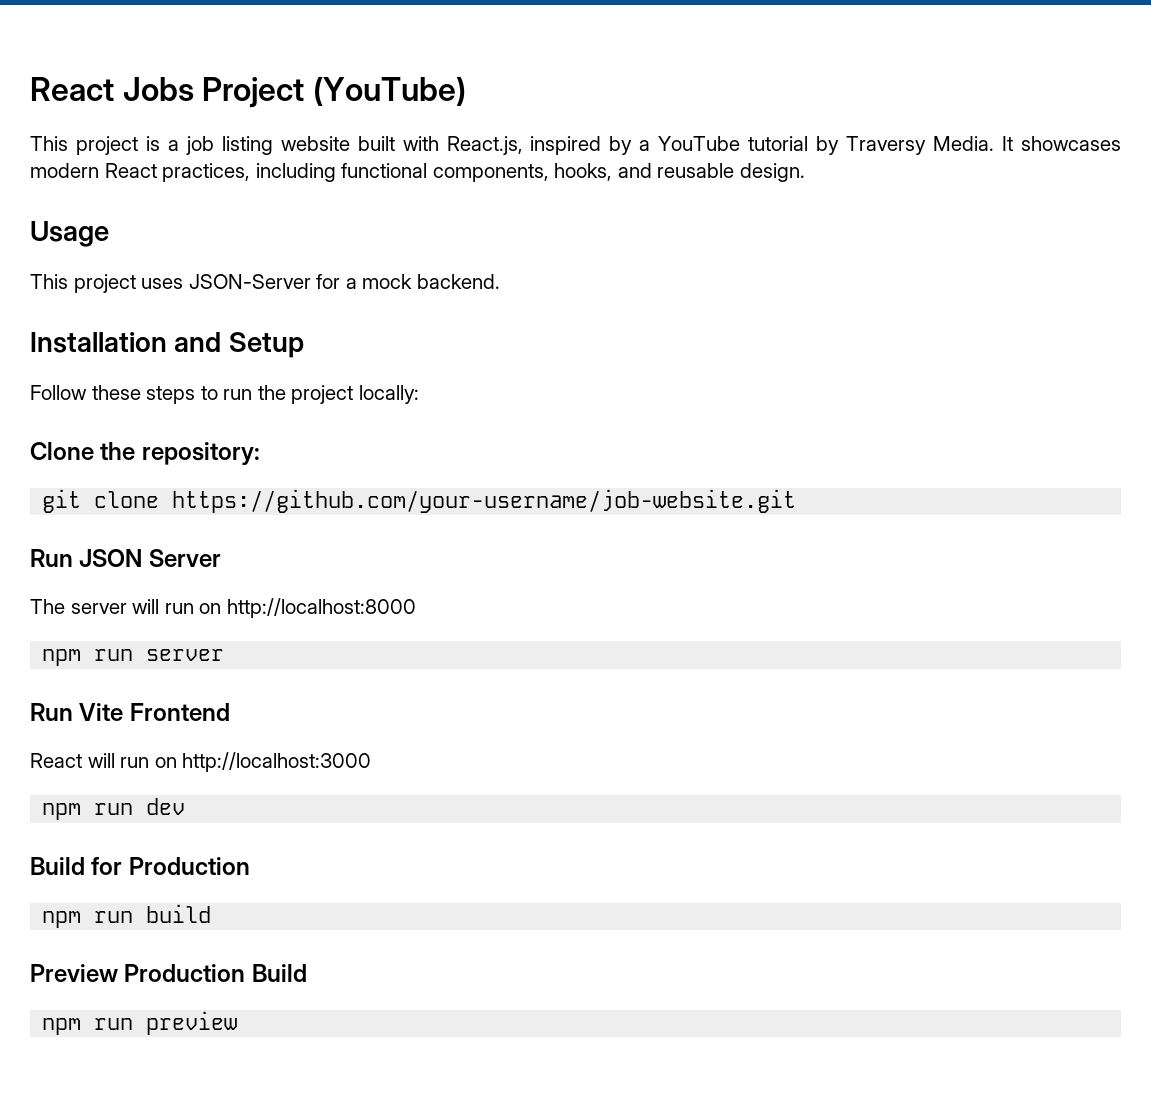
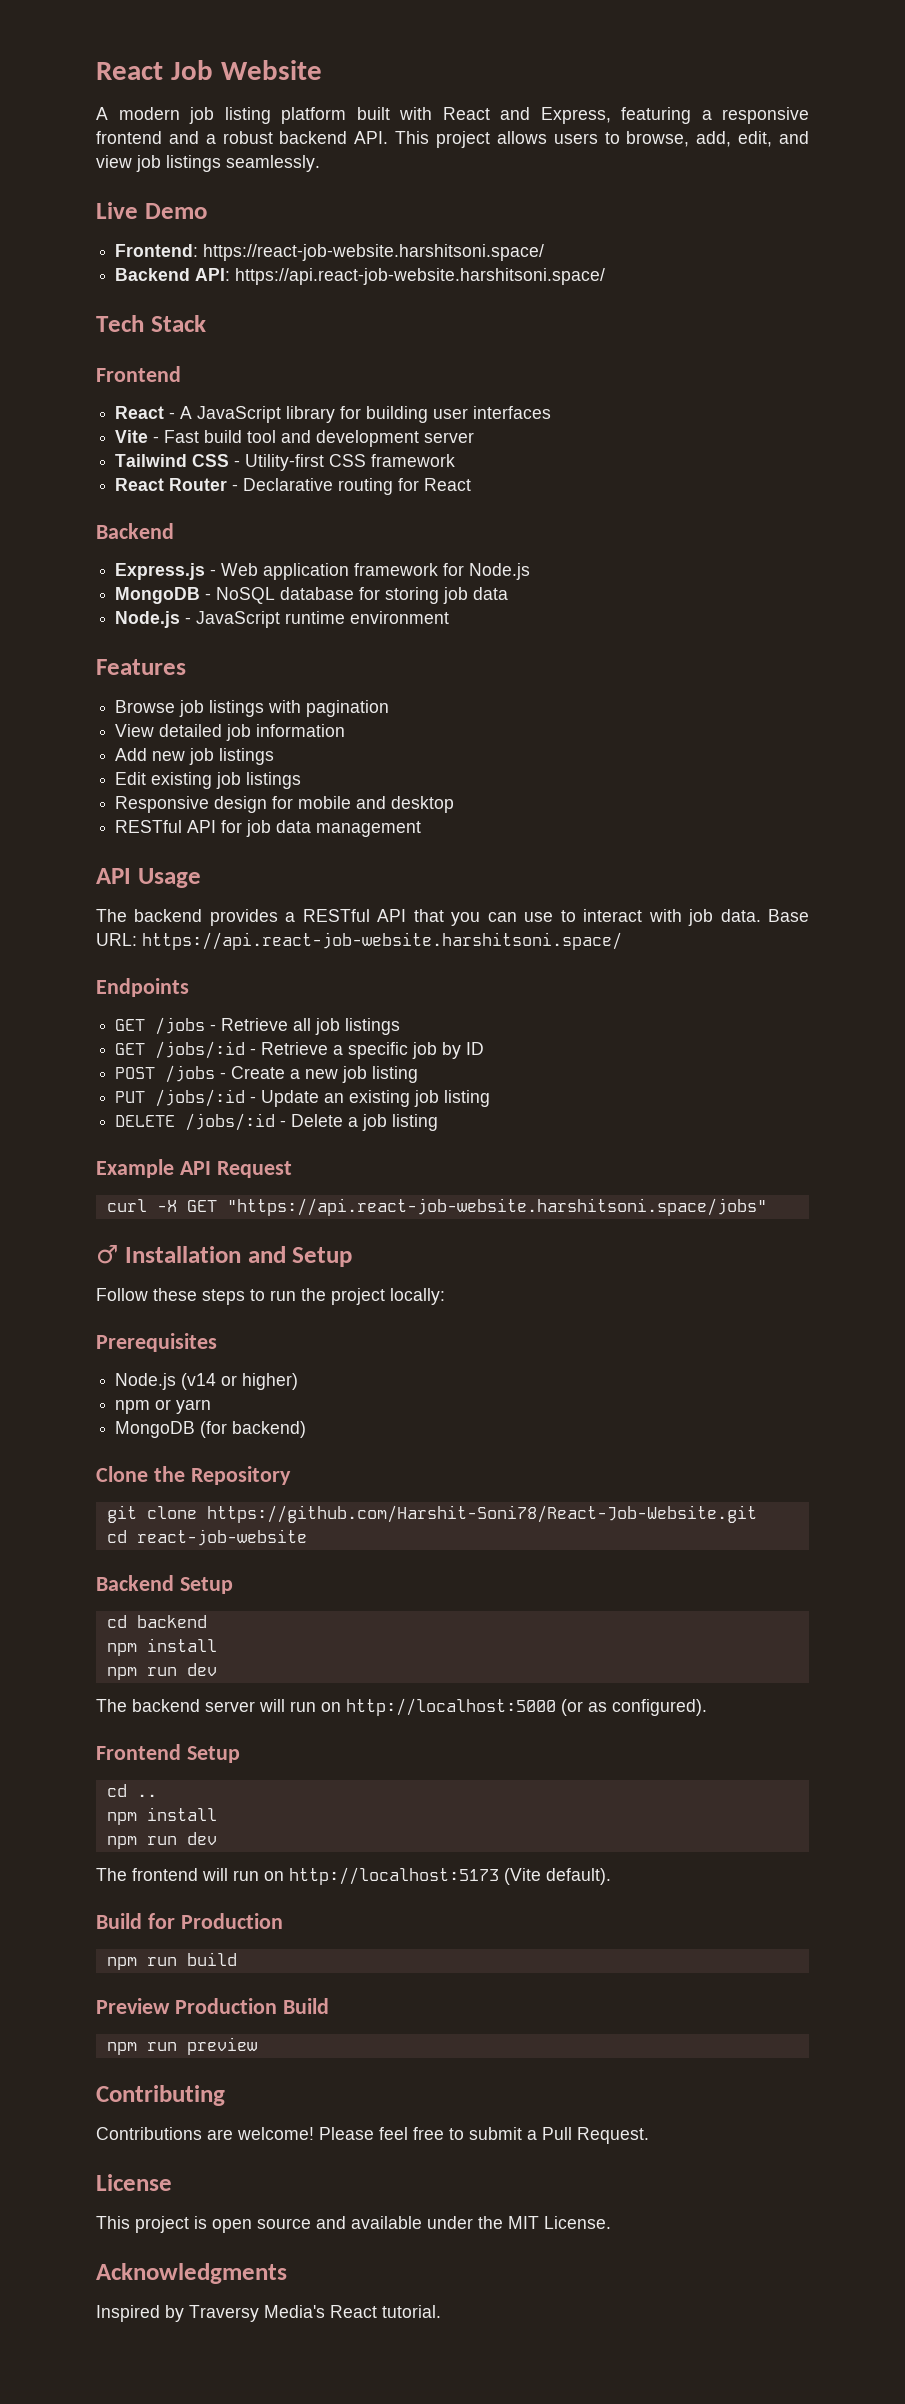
[30,76,466,108] [30,136,1121,155] [30,163,805,182] [30,221,109,247] [30,274,500,293] React Jobs Project (YouTube) // This project is a job listing website built with React.js, inspired by a YouTube tutorial by Traversy Media. It showcases modern React practices, including functional components, hooks, and reusable design. // Usage // This project uses JSON-Server for a mock backend. // -> [96,60,322,80] [96,107,809,124] [96,131,809,148] [96,155,320,172] [96,202,207,219] [115,244,545,261] [115,268,606,285] [96,315,206,332] [96,366,181,382] [115,406,552,423] [115,430,475,447] [115,454,456,471] [115,478,472,495] [96,523,174,539] [115,563,531,580] [115,587,509,604] [115,611,450,628] [96,659,186,675] [115,700,390,717] [115,724,346,741] [115,748,275,765] [115,772,302,789] [115,796,455,813] [115,820,422,837] [96,868,201,888] [96,909,809,926] [96,932,622,950] [96,978,189,997] [115,1017,401,1035] [115,1041,485,1059] [115,1065,419,1083] [115,1089,491,1107] [115,1113,439,1131] [96,1159,292,1178] [106,1198,767,1216] [96,1245,118,1264] React Job Website // A modern job listing platform built with React and Express, featuring a responsive frontend and a robust backend API. This project allows users to browse, add, edit, and view job listings seamlessly. // Live Demo // Frontend: https://react-job-website.harshitsoni.space/ // Backend API: https://api.react-job-website.harshitsoni.space/ // Tech Stack // Frontend // React - A JavaScript library for building user interfaces // Vite - Fast build tool and development server // Tailwind CSS - Utility-first CSS framework // React Router - Declarative routing for React // Backend // Express.js - Web application framework for Node.js // MongoDB - NoSQL database for storing job data // Node.js - JavaScript runtime environment // Features // Browse job listings with pagination // View detailed job information // Add new job listings // Edit existing job listings // Responsive design for mobile and desktop // RESTful API for job data management // API Usage // The backend provides a RESTful API that you can use to interact with job data. Base URL: https://api.react-job-website.harshitsoni.space/ // Endpoints // GET /jobs - Retrieve all job listings // GET /jobs/:id - Retrieve a specific job by ID // POST /jobs - Create a new job listing // PUT /jobs/:id - Update an existing job listing // DELETE /jobs/:id - Delete a job listing // Example API Request // curl -X GET "https://api.react-job-website.harshitsoni.space/jobs" // ♂
(419, 394) none -> [96,1333,217,1352] [115,1373,299,1390] [115,1399,212,1414] [115,1421,307,1438] // Prerequisites // Node.js (v14 or higher) // npm or yarn // MongoDB (for backend)
[141,442,260,465] repository: -> [190,1466,291,1485] Repository
[172,489,797,513] [30,549,221,567] [30,599,65,614] https://github.com/your-username/job-website.git // Run JSON Server // The -> [206,1505,757,1523] [106,1529,307,1546] [96,1575,233,1594] [106,1615,207,1628] [106,1638,217,1656] [106,1663,217,1680] [96,1699,200,1712] https://github.com/Harshit-Soni78/React-Job-Website.git // cd react-job-website // Backend Setup // cd backend // npm install // npm run dev // The backend
[226,598,416,618] [42,649,225,666] [30,703,230,721] [30,752,372,772] [42,798,186,820] http://localhost:8000 // npm run server // Run Vite Frontend // React will run on http://localhost:3000 // npm run dev -> [346,1698,707,1716] [96,1744,240,1763] [106,1784,157,1797] [106,1807,217,1825] [106,1832,217,1849] [96,1867,611,1885] http://localhost:5000 (or as configured). // Frontend Setup // cd .. // npm install // npm run dev // The frontend will run on http://localhost:5173 (Vite default).
(238, 1023) none -> [96,2085,225,2106] [96,2127,649,2144] [96,2174,172,2191] [96,2216,611,2233] [96,2263,287,2284] [96,2305,441,2322] // Contributing // Contributions are welcome! Please feel free to submit a Pull Request. // License // This project is open source and available under the MIT License. // Acknowledgments // Inspired by Traversy Media's React tutorial.

